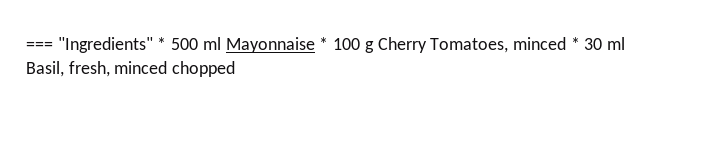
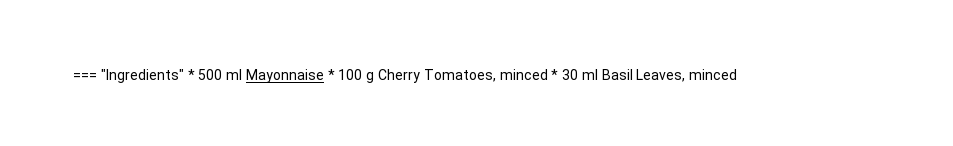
[26,61,236,77] Basil, fresh, minced chopped -> [601,69,738,82] Basil Leaves, minced

